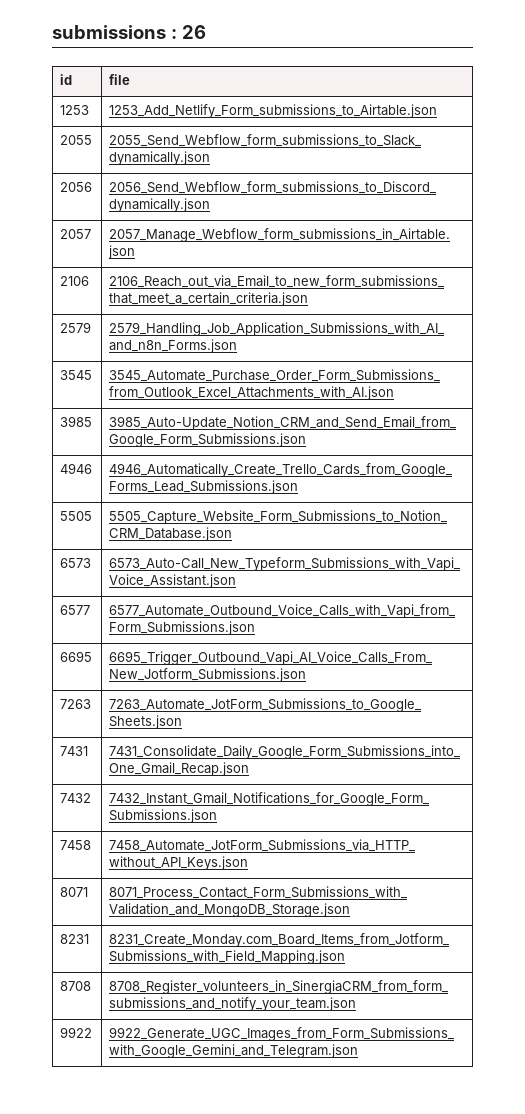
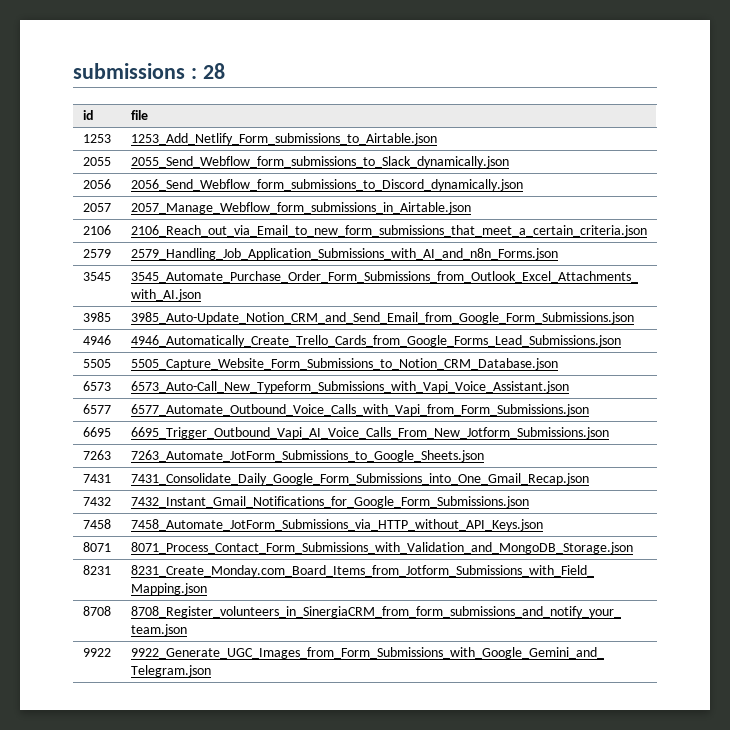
[181,25,206,39] 26 -> [202,63,225,79] 28

